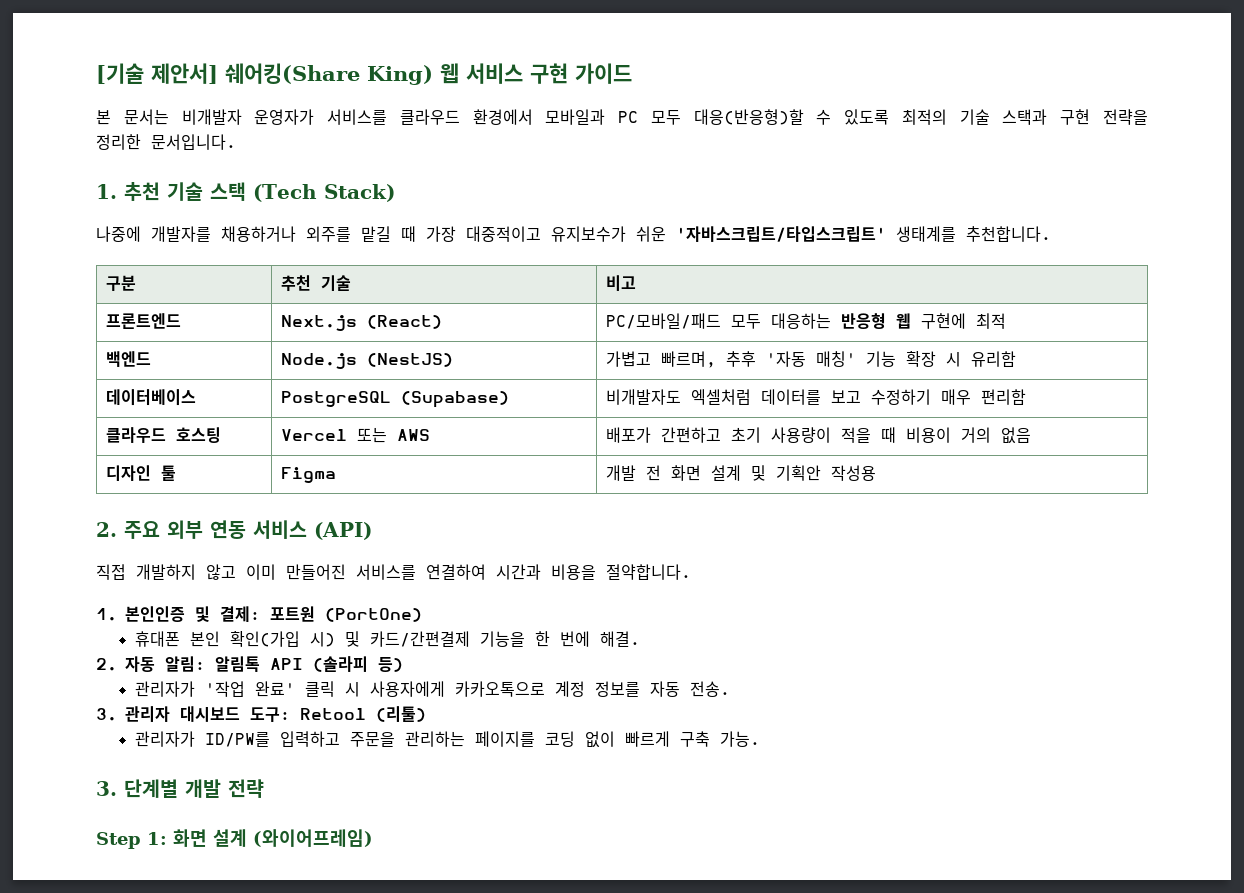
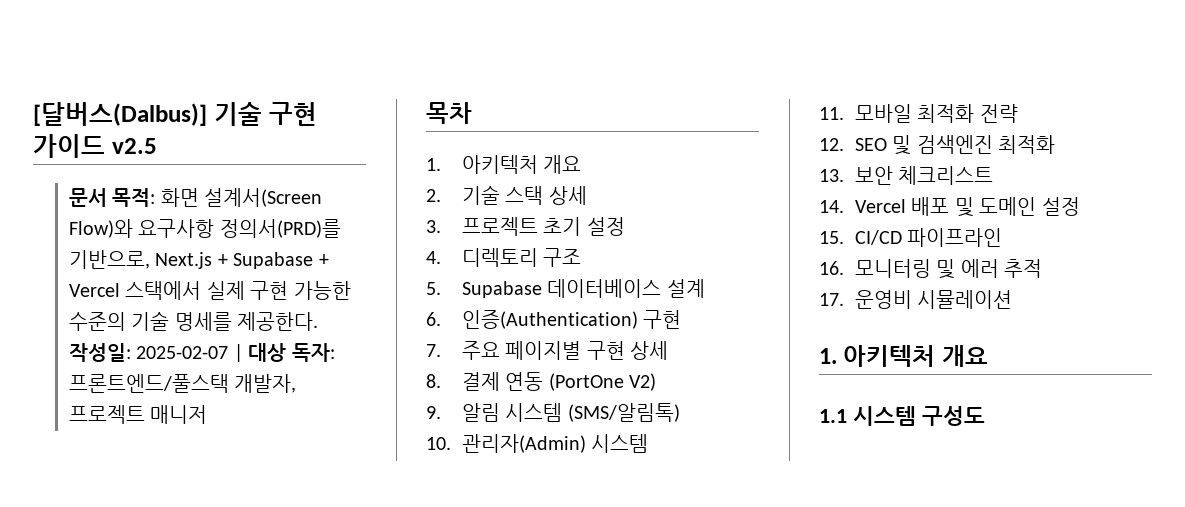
[96,63,632,85] [96,109,1148,125] [96,134,236,150] [96,182,395,202] [96,226,1051,242] [106,275,137,291] [281,275,352,292] [606,275,637,291] [106,313,182,329] [281,315,443,331] [606,313,1007,329] [106,351,152,367] [281,353,454,369] [606,351,1017,368] [106,389,197,406] [281,391,510,408] [606,389,1027,405] [106,427,222,443] [281,427,431,443] [606,427,1032,444] [106,465,177,481] [281,467,337,483] [606,465,877,481] [96,520,372,540] [96,564,691,580] [96,606,422,622] [134,631,640,647] [96,656,403,672] [134,681,730,697] [96,706,426,722] [134,731,760,748] [96,779,264,798] [96,829,373,849] [기술 제안서] 쉐어킹(Share King) 웹 서비스 구현 가이드 // 본 문서는 비개발자 운영자가 서비스를 클라우드 환경에서 모바일과 PC 모두 대응(반응형)할 수 있도록 최적의 기술 스택과 구현 전략을 정리한 문서입니다. // 1. 추천 기술 스택 (Tech Stack) // 나중에 개발자를 채용하거나 외주를 맡길 때 가장 대중적이고 유지보수가 쉬운 '자바스크립트/타입스크립트' 생태계를 추천합니다. // 구분 | 추천 기술 | 비고 // 프론트엔드 | Next.js (React) | PC/모바일/패드 모두 대응하는 반응형 웹 구현에 최적 // 백엔드 | Node.js (NestJS) | 가볍고 빠르며, 추후 '자동 매칭' 기능 확장 시 유리함 // 데이터베이스 | PostgreSQL (Supabase) | 비개발자도 엑셀처럼 데이터를 보고 수정하기 매우 편리함 // 클라우드 호스팅 | Vercel 또는 AWS | 배포가 간편하고 초기 사용량이 적을 때 비용이 거의 없음 // 디자인 툴 | Figma | 개발 전 화면 설계 및 기획안 작성용 // 2. 주요 외부 연동 서비스 (API) // 직접 개발하지 않고 이미 만들어진 서비스를 연결하여 시간과 비용을 절약합니다. // 1. 본인인증 및 결제: 포트원 (PortOne) // 휴대폰 본인 확인(가입 시) 및 카드/간편결제 기능을 한 번에 해결. // 2. 자동 알림: 알림톡 API (솔라피 등) // 관리자가 '작업 완료' 클릭 시 사용자에게 카카오톡으로 계정 정보를 자동 전송. // 3. 관리자 대시보드 도구: Retool (리툴) // 관리자가 ID/PW를 입력하고 주문을 관리하는 페이지를 코딩 없이 빠르게 구축 가능. // 3. 단계별 개발 전략 // Step 1: 화면 설계 (와이어프레임) -> [33,102,317,126] [33,134,157,158] [68,188,323,207] [68,219,341,238] [68,250,329,269] [68,281,351,300] [68,311,319,331] [68,343,335,362] [68,374,297,393] [68,405,208,424] [426,102,472,124] [426,155,582,174] [426,185,587,205] [426,217,625,236] [426,248,582,267] [426,279,705,298] [426,310,682,329] [426,341,669,360] [426,372,657,391] [426,403,680,422] [426,434,649,453] [819,104,1018,123] [819,135,1056,155] [819,166,994,185] [819,197,1080,217] [819,228,1003,247] [819,259,1043,279] [819,290,1013,309] [819,345,988,367] [819,406,985,426] [달버스(Dalbus)] 기술 구현 가이드 v2.5 // 문서 목적: 화면 설계서(Screen Flow)와 요구사항 정의서(PRD)를 기반으로, Next.js + Supabase + Vercel 스택에서 실제 구현 가능한 수준의 기술 명세를 제공한다. 작성일: 2025-02-07 | 대상 독자: 프론트엔드/풀스택 개발자, 프로젝트 매니저 // 목차 // 1. 아키텍처 개요 // 2. 기술 스택 상세 // 3. 프로젝트 초기 설정 // 4. 디렉토리 구조 // 5. Supabase 데이터베이스 설계 // 6. 인증(Authentication) 구현 // 7. 주요 페이지별 구현 상세 // 8. 결제 연동 (PortOne V2) // 9. 알림 시스템 (SMS/알림톡) // 10. 관리자(Admin) 시스템 // 11. 모바일 최적화 전략 // 12. SEO 및 검색엔진 최적화 // 13. 보안 체크리스트 // 14. Vercel 배포 및 도메인 설정 // 15. CI/CD 파이프라인 // 16. 모니터링 및 에러 추적 // 17. 운영비 시뮬레이션 // 1. 아키텍처 개요 // 1.1 시스템 구성도

